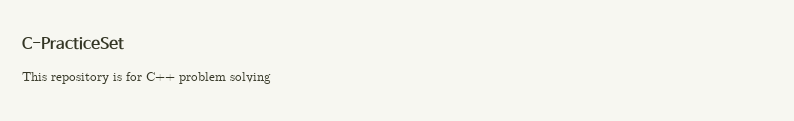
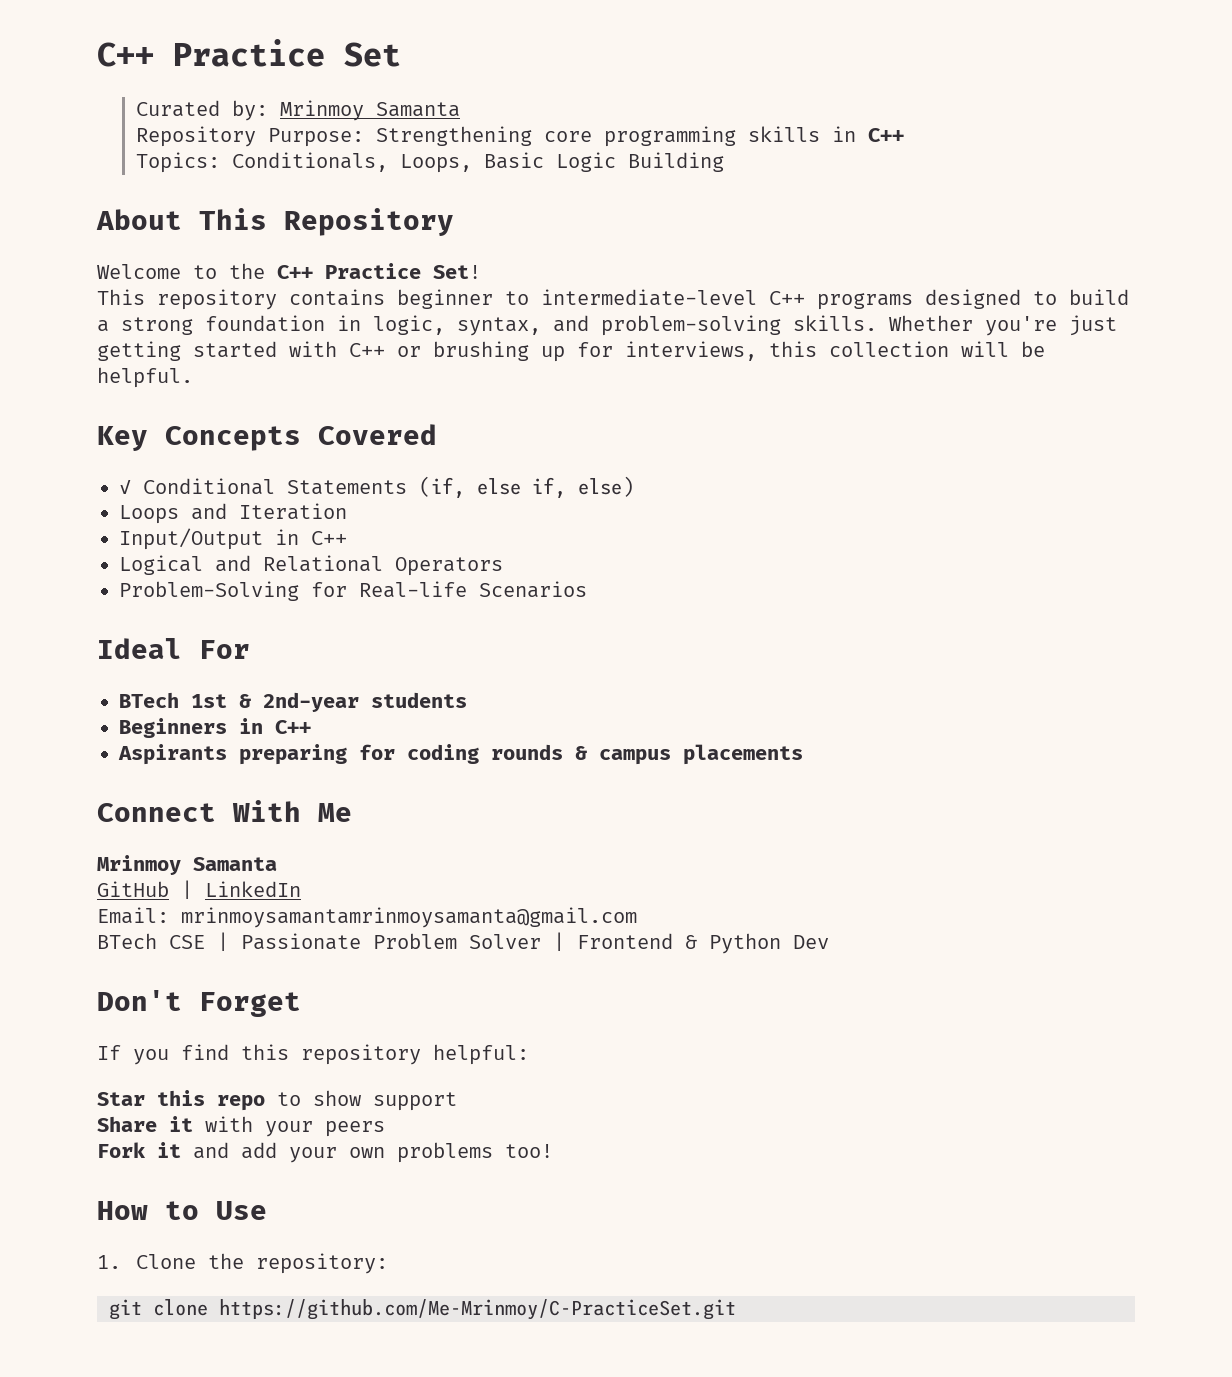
[22,37,124,50] [22,72,271,84] C-PracticeSet // This repository is for C++ problem solving -> [97,39,401,67] [136,100,461,121] [136,126,905,147] [136,152,725,173] [96,208,454,236] [97,263,481,279] [97,289,1129,310] [97,315,1117,336] [97,341,1045,362] [97,367,193,388] [97,424,437,451] [119,476,634,498] [119,503,347,524] [119,528,347,550] [119,555,503,576] [119,581,587,601] [97,638,250,659] [119,692,467,712] [119,718,311,738] [118,744,803,765] [97,800,352,822] [97,855,277,875] [97,880,301,899] [97,907,637,928] [97,932,829,954] [97,990,301,1017] [97,1044,529,1065] [97,1090,457,1111] [97,1116,385,1137] [97,1142,553,1163] [97,1201,267,1220] [97,1253,389,1274] [109,1299,736,1320] C++ Practice Set // Curated by: Mrinmoy Samanta // Repository Purpose: Strengthening core programming skills in C++ // Topics: Conditionals, Loops, Basic Logic Building // About This Repository // Welcome to the C++ Practice Set! // This repository contains beginner to intermediate-level C++ programs designed to build a strong foundation in logic, syntax, and problem-solving skills. Whether you're just getting started with C++ or brushing up for interviews, this collection will be helpful. // Key Concepts Covered // ✓ Conditional Statements (if, else if, else) // Loops and Iteration // Input/Output in C++ // Logical and Relational Operators // Problem-Solving for Real-life Scenarios // Ideal For // BTech 1st & 2nd-year students // Beginners in C++ // Aspirants preparing for coding rounds & campus placements // Connect With Me // Mrinmoy Samanta // GitHub | LinkedIn // Email: mrinmoysamantamrinmoysamanta@gmail.com // BTech CSE | Passionate Problem Solver | Frontend & Python Dev // Don't Forget // If you find this repository helpful: // Star this repo to show support // Share it with your peers // Fork it and add your own problems too! // How to Use // 1. Clone the repository: // git clone https://github.com/Me-Mrinmoy/C-PracticeSet.git

